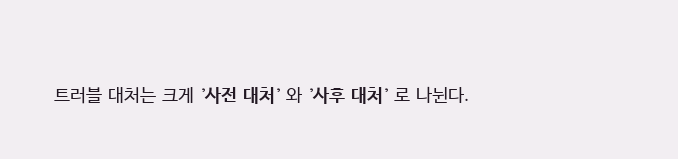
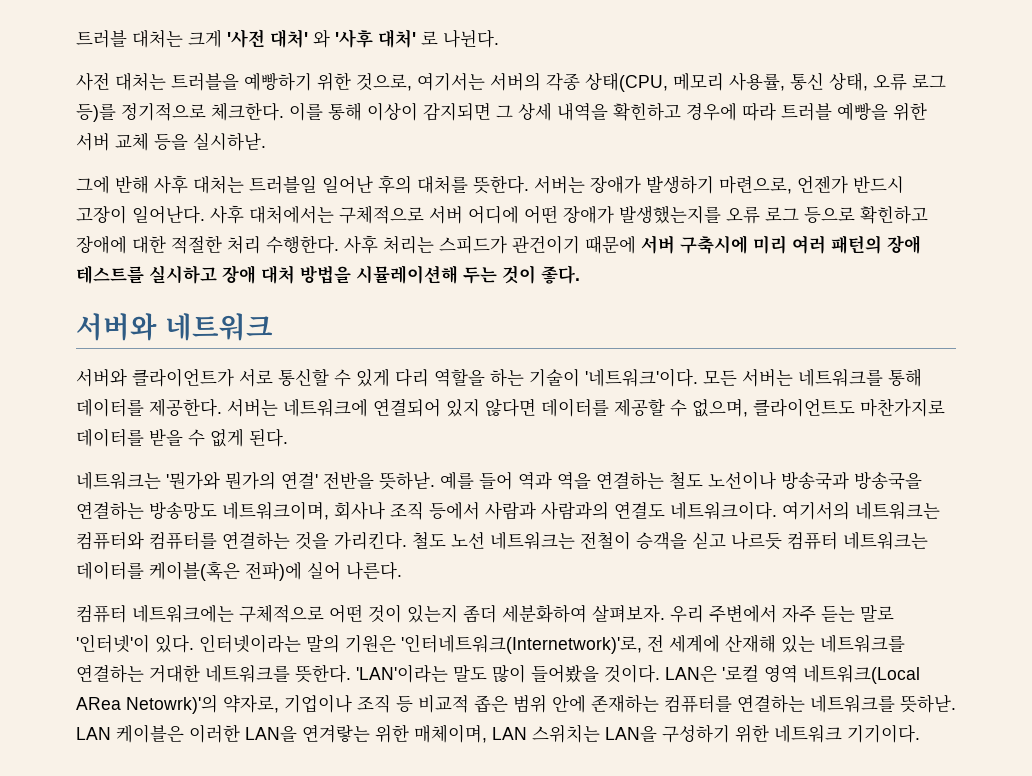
(469, 94) none -> [76,72,946,92] [76,102,927,122] [76,132,266,151] [76,175,904,194] [76,205,928,224] [76,235,921,254] [76,265,580,284] [76,313,273,341] [76,368,922,387] [76,398,945,417] [76,428,288,447] [76,471,922,490] [76,501,940,520] [76,531,928,550] [76,561,402,581] [76,604,894,623] [76,634,905,654] [76,664,920,684] [76,694,956,714] [76,724,920,743] // 사전 대처는 트러블을 예빵하기 위한 것으로, 여기서는 서버의 각종 상태(CPU, 메모리 사용률, 통신 상태, 오류 로그 등)를 정기적으로 체크한다. 이를 통해 이상이 감지되면 그 상세 내역을 확힌하고 경우에 따라 트러블 예빵을 위한 서버 교체 등을 실시하낟. // 그에 반해 사후 대처는 트러블일 일어난 후의 대처를 뜻한다. 서버는 장애가 발생하기 마련으로, 언젠가 반드시 고장이 일어난다. 사후 대처에서는 구체적으로 서버 어디에 어떤 장애가 발생했는지를 오류 로그 등으로 확힌하고 장애에 대한 적절한 처리 수행한다. 사후 처리는 스피드가 관건이기 때문에 서버 구축시에 미리 여러 패턴의 장애 테스트를 실시하고 장애 대처 방법을 시뮬레이션해 두는 것이 좋다. // 서버와 네트워크 // 서버와 클라이언트가 서로 통신할 수 있게 다리 역할을 하는 기술이 '네트워크'이다. 모든 서버는 네트워크를 통해 데이터를 제공한다. 서버는 네트워크에 연결되어 있지 않다면 데이터를 제공할 수 없으며, 클라이언트도 마찬가지로 데이터를 받을 수 없게 된다. // 네트워크는 '뭔가와 뭔가의 연결' 전반을 뜻하낟. 예를 들어 역과 역을 연결하는 철도 노선이나 방송국과 방송국을 연결하는 방송망도 네트워크이며, 회사나 조직 등에서 사람과 사람과의 연결도 네트워크이다. 여기서의 네트워크는 컴퓨터와 컴퓨터를 연결하는 것을 가리킨다. 철도 노선 네트워크는 전철이 승객을 싣고 나르듯 컴퓨터 네트워크는 데이터를 케이블(혹은 전파)에 실어 나른다. // 컴퓨터 네트워크에는 구체적으로 어떤 것이 있는지 좀더 세분화하여 살펴보자. 우리 주변에서 자주 듣는 말로 '인터넷'이 있다. 인터넷이라는 말의 기원은 '인터네트워크(Internetwork)'로, 전 세계에 산재해 있는 네트워크를 연결하는 거대한 네트워크를 뜻한다. 'LAN'이라는 말도 많이 들어봤을 것이다. LAN은 '로컬 영역 네트워크(Local ARea Netowrk)'의 약자로, 기업이나 조직 등 비교적 좁은 범위 안에 존재하는 컴퓨터를 연결하는 네트워크를 뜻하낟. LAN 케이블은 이러한 LAN을 연겨랗는 위한 매체이며, LAN 스위치는 LAN을 구성하기 위한 네트워크 기기이다.

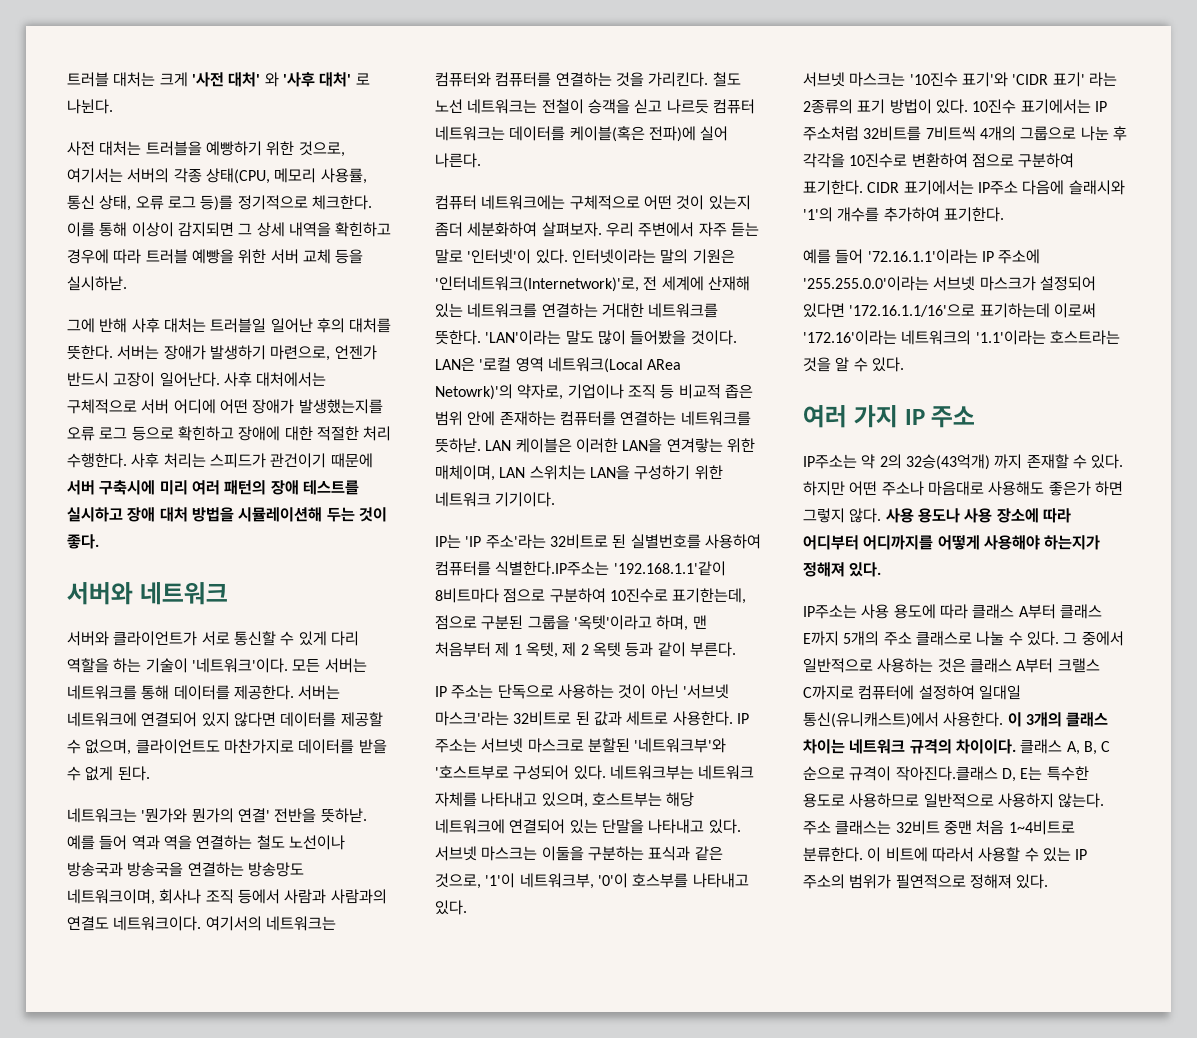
(920, 733) none -> [435,534,761,549] [435,561,726,576] [435,588,747,604] [435,615,707,631] [435,642,736,658] [435,684,729,699] [435,711,749,726] [435,738,727,753] [435,765,755,780] [435,792,695,808] [435,819,741,834] [435,846,723,861] [435,873,749,889] [435,900,467,915] [803,72,1117,87] [803,99,1107,114] [803,126,1127,141] [803,153,1075,168] [803,180,1125,195] [803,207,1004,222] [803,249,1041,264] [803,276,1096,291] [803,303,1096,318] [803,330,1120,345] [803,357,904,372] [803,405,976,428] [803,454,1124,470] [803,481,1123,496] [803,508,1071,523] [803,535,1101,550] [803,562,882,577] [803,604,1102,619] [803,631,1124,646] [803,658,1100,673] [803,685,1021,700] [803,712,1109,728] [803,739,1111,755] [803,766,1089,782] [803,793,1105,808] [803,820,1075,835] [803,847,1088,862] [803,874,1049,889] // IP는 'IP 주소'라는 32비트로 된 실별번호를 사용하여 컴퓨터를 식별한다.IP주소는 '192.168.1.1'같이 8비트마다 점으로 구분하여 10진수로 표기한는데, 점으로 구분된 그룹을 '옥텟'이라고 하며, 맨 처음부터 제 1 옥텟, 제 2 옥텟 등과 같이 부른다. // IP 주소는 단독으로 사용하는 것이 아닌 '서브넷 마스크'라는 32비트로 된 값과 세트로 사용한다. IP 주소는 서브넷 마스크로 분할된 '네트워크부'와 '호스트부로 구성되어 있다. 네트워크부는 네트워크 자체를 나타내고 있으며, 호스트부는 해당 네트워크에 연결되어 있는 단말을 나타내고 있다. 서브넷 마스크는 이둘을 구분하는 표식과 같은 것으로, '1'이 네트워크부, '0'이 호스부를 나타내고 있다. // 서브넷 마스크는 '10진수 표기'와 'CIDR 표기' 라는 2종류의 표기 방법이 있다. 10진수 표기에서는 IP 주소처럼 32비트를 7비트씩 4개의 그룹으로 나눈 후 각각을 10진수로 변환하여 점으로 구분하여 표기한다. CIDR 표기에서는 IP주소 다음에 슬래시와 '1'의 개수를 추가하여 표기한다. // 예를 들어 '72.16.1.1'이라는 IP 주소에 '255.255.0.0'이라는 서브넷 마스크가 설정되어 있다면 '172.16.1.1/16'으로 표기하는데 이로써 '172.16'이라는 네트워크의 '1.1'이라는 호스트라는 것을 알 수 있다. // 여러 가지 IP 주소 // IP주소는 약 2의 32승(43억개) 까지 존재할 수 있다. 하지만 어떤 주소나 마음대로 사용해도 좋은가 하면 그렇지 않다. 사용 용도나 사용 장소에 따라 어디부터 어디까지를 어떻게 사용해야 하는지가 정해져 있다. // IP주소는 사용 용도에 따라 클래스 A부터 클래스 E까지 5개의 주소 클래스로 나눌 수 있다. 그 중에서 일반적으로 사용하는 것은 클래스 A부터 크랠스 C까지로 컴퓨터에 설정하여 일대일 통신(유니캐스트)에서 사용한다. 이 3개의 클래스 차이는 네트워크 규격의 차이이다. 클래스 A, B, C 순으로 규격이 작아진다.클래스 D, E는 특수한 용도로 사용하므로 일반적으로 사용하지 않는다. 주소 클래스는 32비트 중맨 처음 1~4비트로 분류한다. 이 비트에 따라서 사용할 수 있는 IP 주소의 범위가 필연적으로 정해져 있다.

